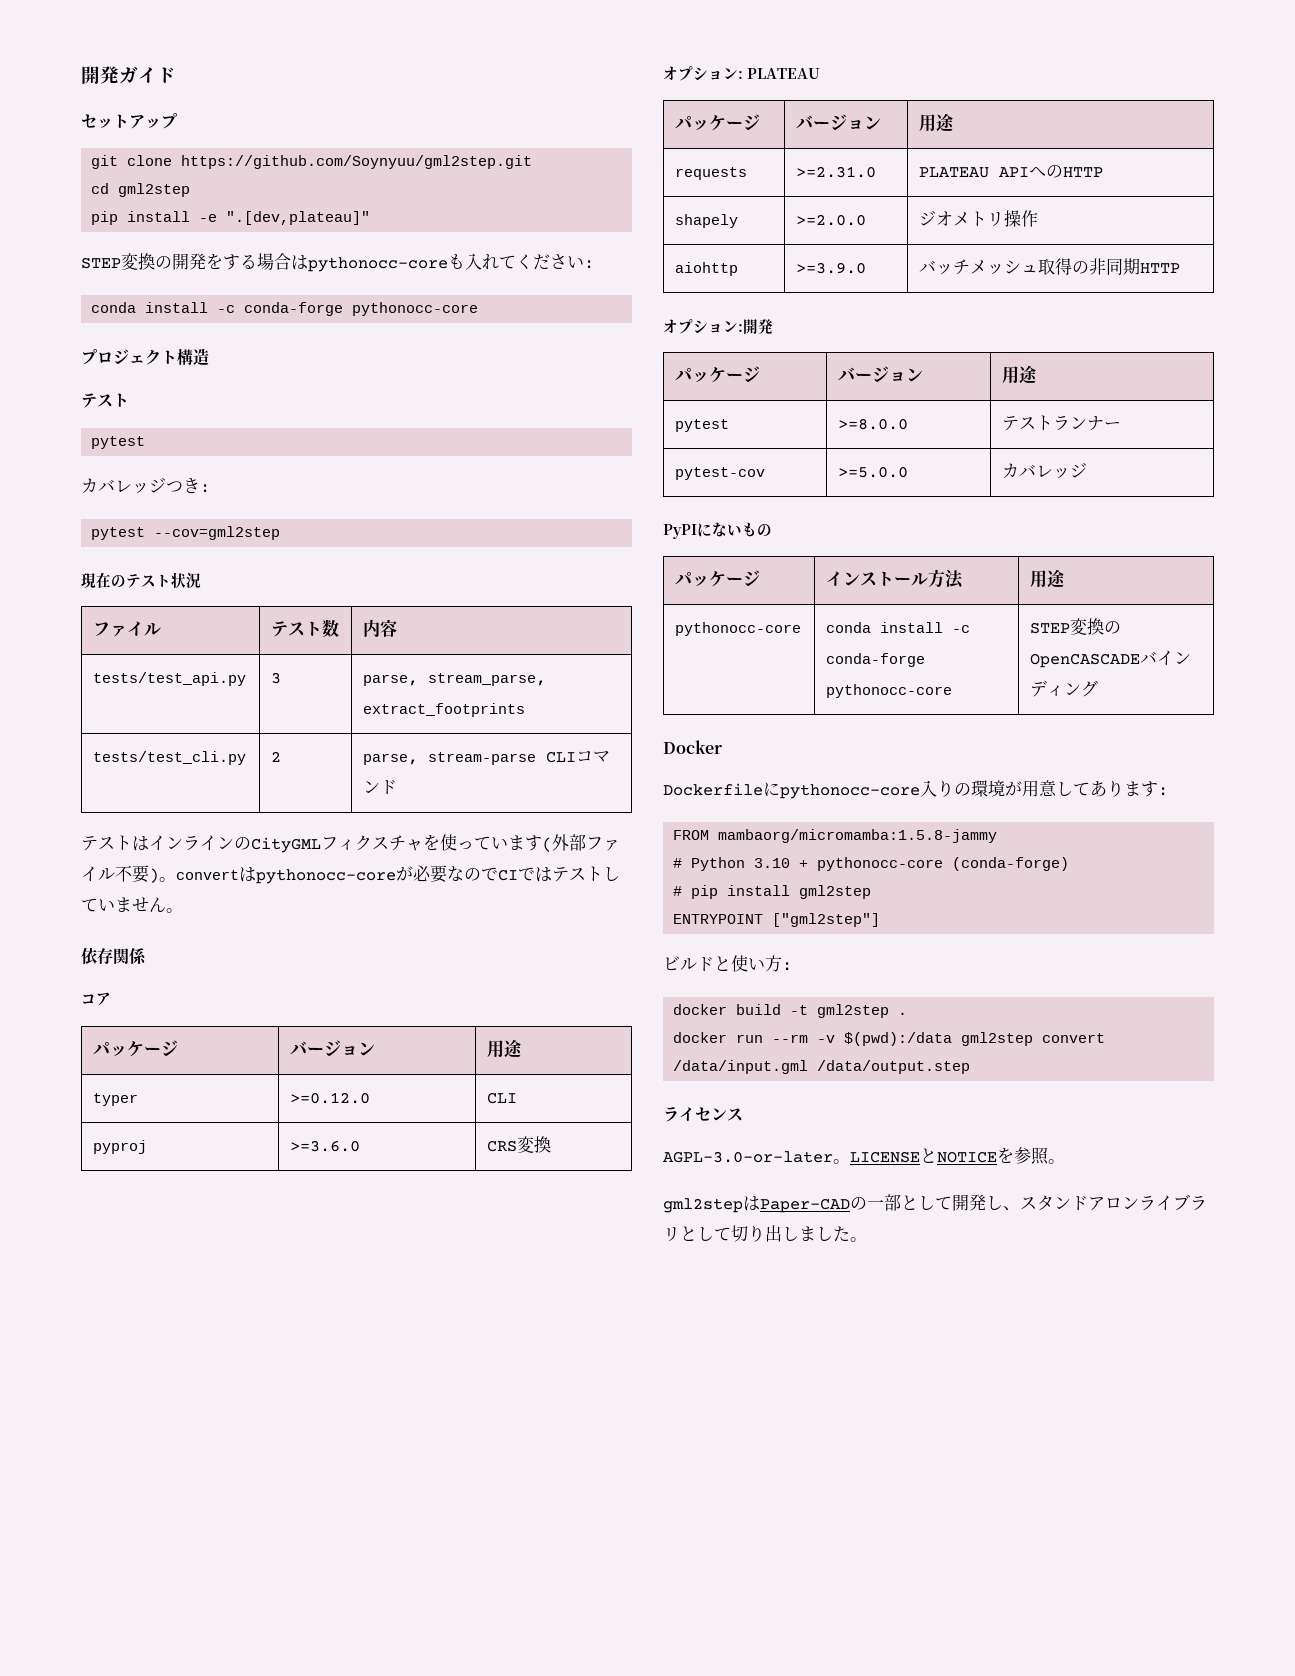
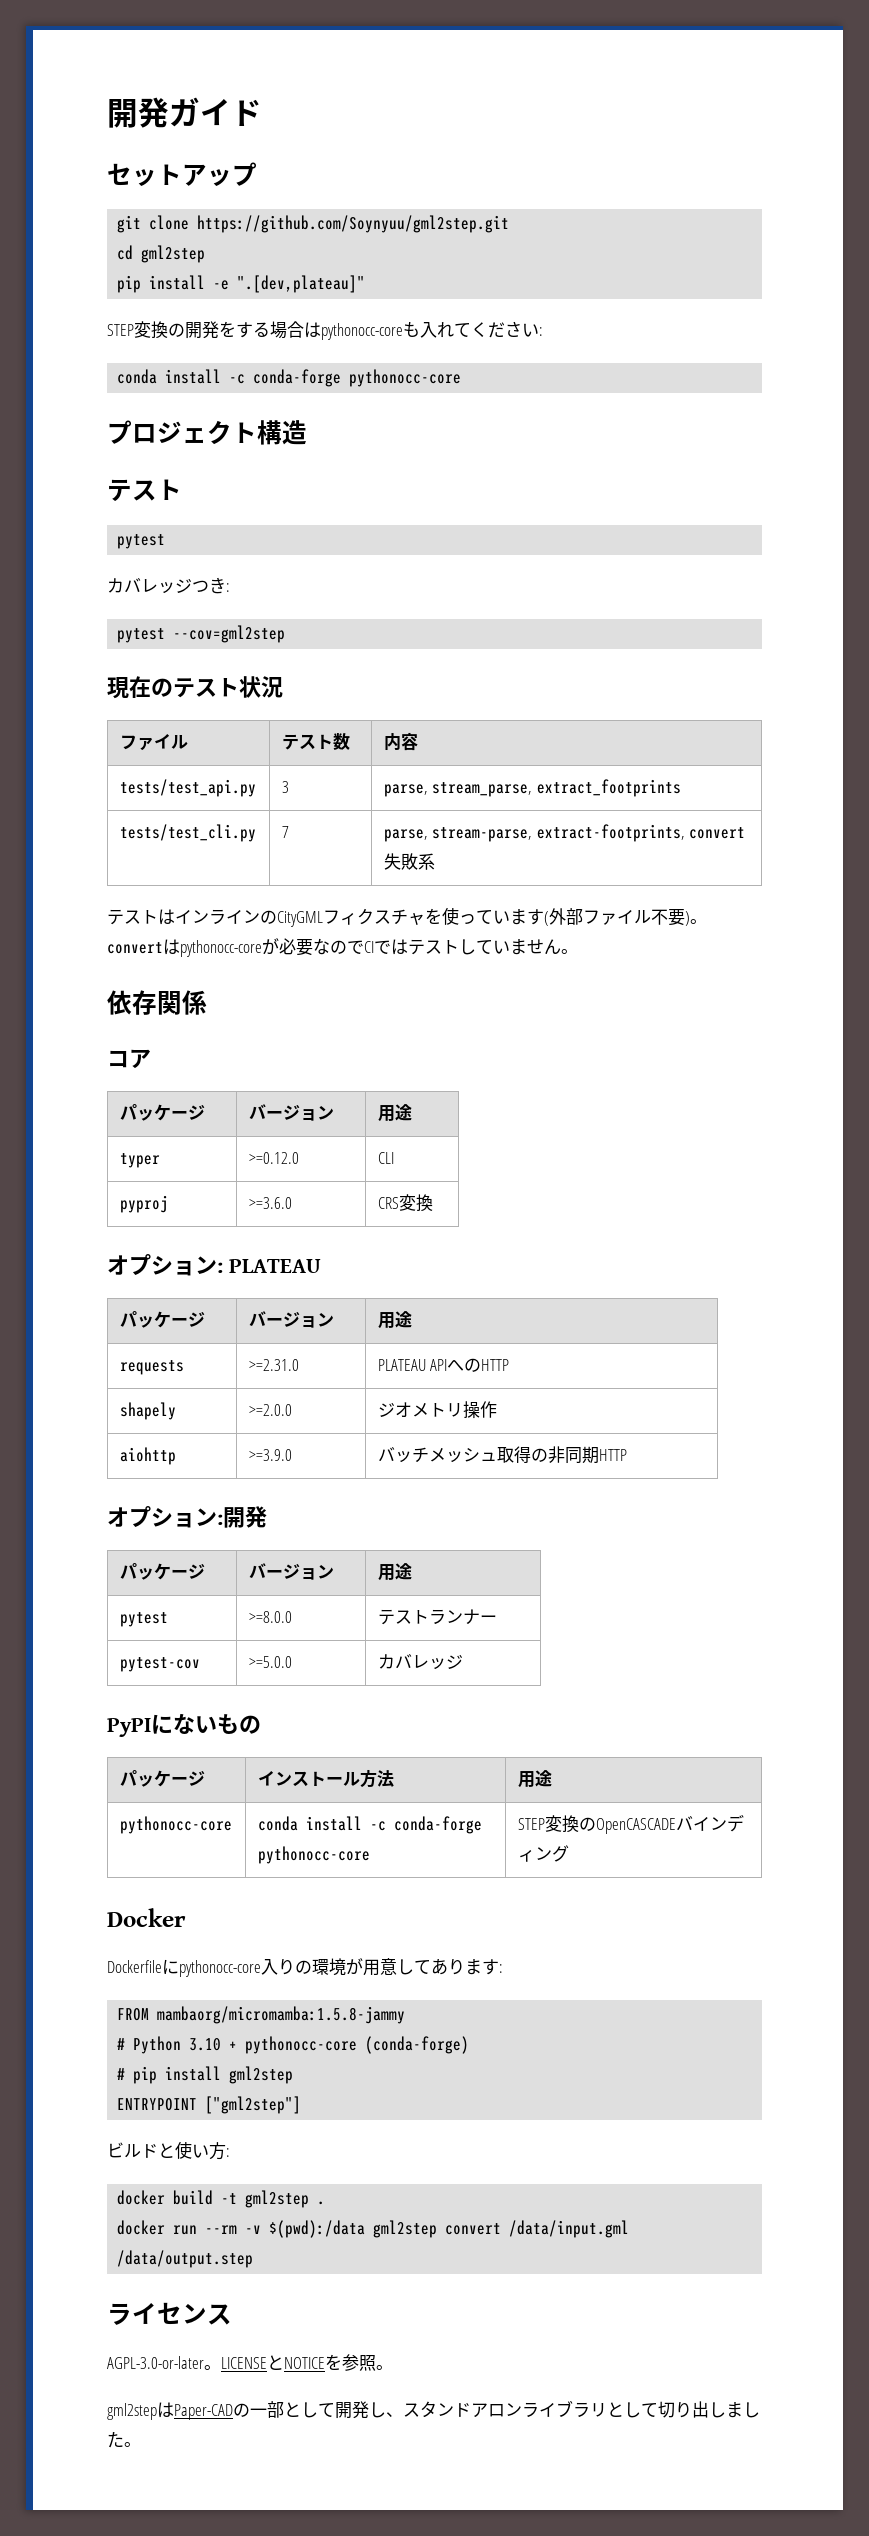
[271,751,282,762] [363,751,611,765] [363,780,398,795] 2 | parse, stream-parse CLIコマンド -> [281,826,289,838] [383,824,746,842] [383,853,435,870] 7 | parse, stream-parse, extract-footprints, convert失敗系

